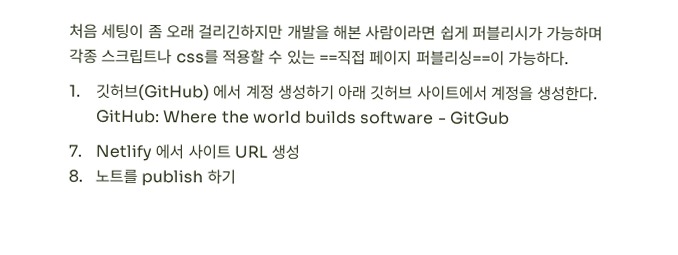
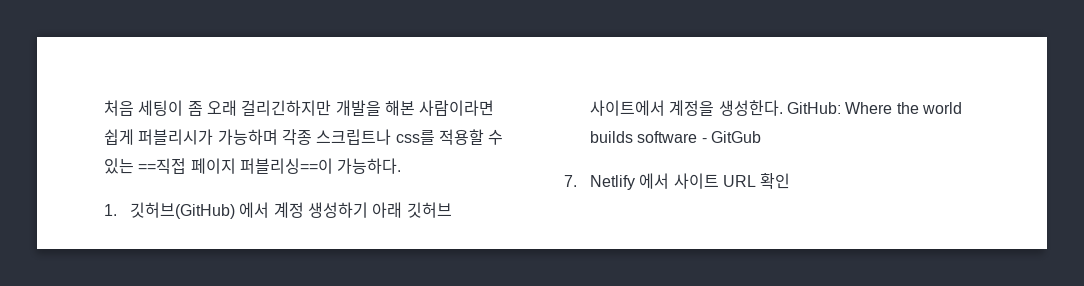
[271,144,301,160] [68,168,236,187] 생성 // 8. 노트를 publish 하기 -> [760,173,791,189] 확인

